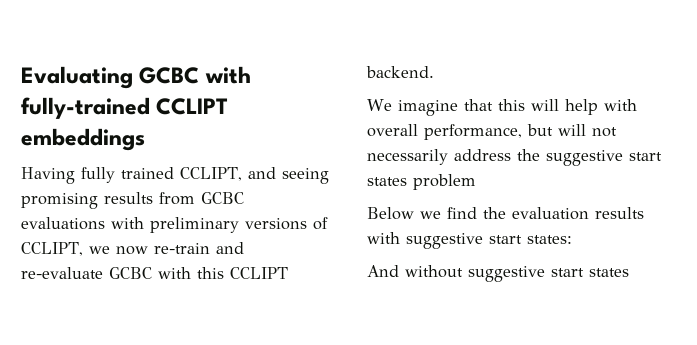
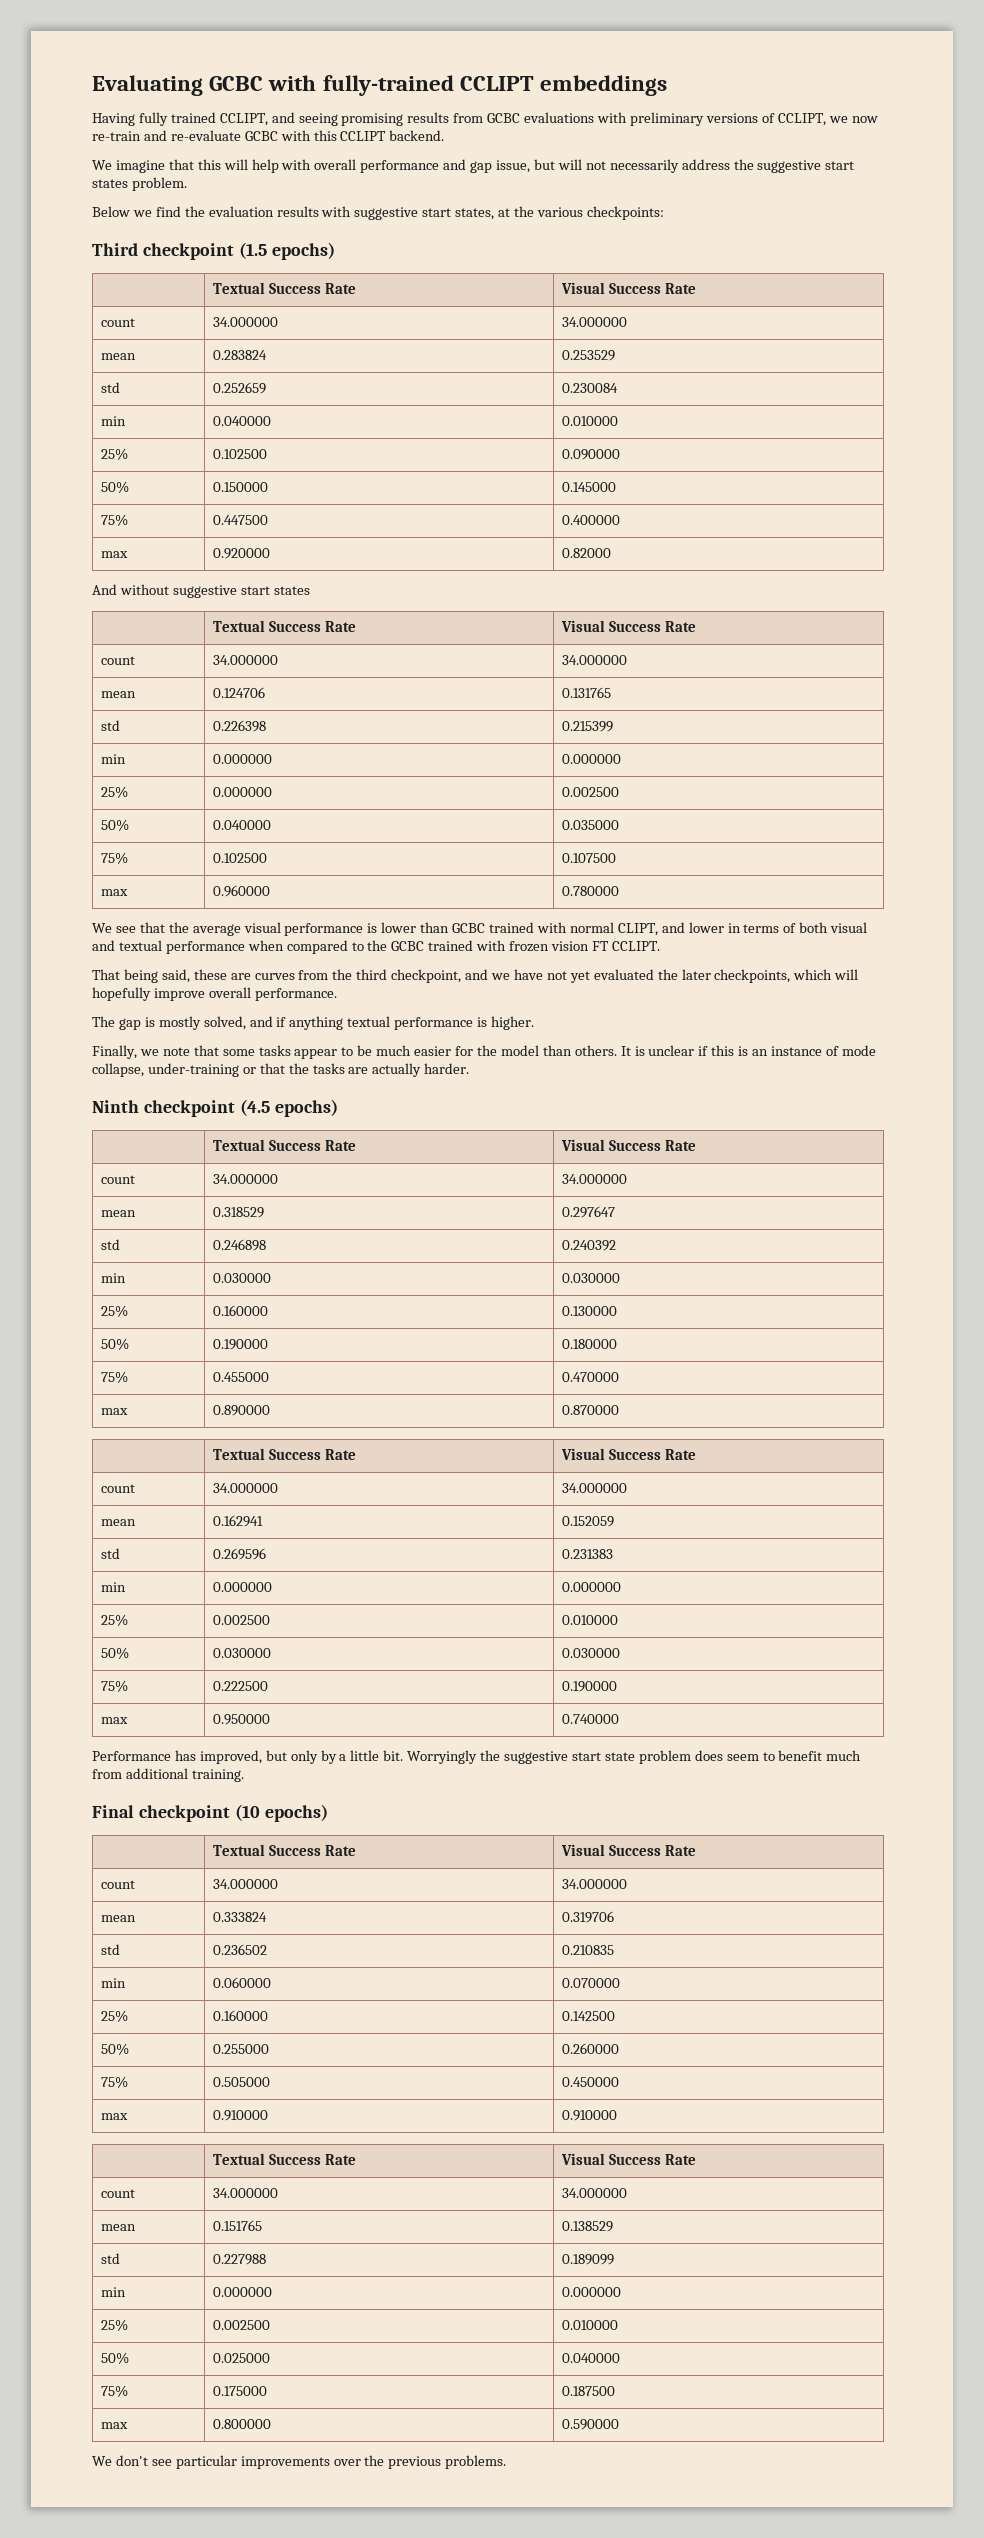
[424,124,522,140] performance, -> [360,159,531,173] performance and gap issue,
[413,174,476,190] problem -> [131,177,187,191] problem.
[527,235,572,244] states: -> [455,206,664,220] [92,242,335,260] [212,282,356,294] [560,282,696,294] [100,318,135,327] [212,317,278,327] [561,317,627,327] [100,353,136,360] [212,350,267,360] [561,350,615,361] [100,382,120,393] [212,382,266,394] [561,383,618,393] [100,416,126,426] [212,416,271,426] [561,416,618,426] [100,448,128,460] [212,449,267,459] [561,449,620,460] [100,481,129,493] [212,482,268,492] [561,482,616,492] [100,514,128,526] [212,515,268,525] [561,515,620,525] [100,551,128,558] [212,548,270,559] [561,548,611,558] states, at the various checkpoints: // Third checkpoint (1.5 epochs) // | Textual Success Rate | Visual Success Rate // count | 34.000000 | 34.000000 // mean | 0.283824 | 0.253529 // std | 0.252659 | 0.230084 // min | 0.040000 | 0.010000 // 25% | 0.102500 | 0.090000 // 50% | 0.150000 | 0.145000 // 75% | 0.447500 | 0.400000 // max | 0.920000 | 0.82000
(629, 272) none -> [212,620,356,632] [560,620,696,632] [100,656,135,665] [212,655,278,665] [561,655,627,665] [100,691,136,698] [212,687,265,698] [561,687,611,698] [100,720,120,731] [212,720,266,732] [561,721,613,732] [100,754,126,764] [212,754,272,764] [561,754,621,764] [100,786,128,798] [212,787,272,797] [561,787,619,797] [100,819,129,831] [212,820,271,830] [561,820,619,830] [100,852,128,864] [212,853,267,863] [561,853,616,863] [100,889,128,896] [212,885,270,897] [561,886,619,896] [92,922,868,936] [92,940,660,954] [92,969,859,983] [92,987,337,1001] [92,1016,535,1030] [92,1045,876,1059] [92,1063,470,1077] [92,1099,338,1117] [212,1139,356,1151] [560,1139,696,1151] [100,1175,135,1184] [212,1174,278,1184] [561,1174,627,1184] [100,1210,136,1217] [212,1207,264,1218] [561,1206,615,1218] [100,1239,120,1250] [212,1239,266,1251] [561,1240,616,1251] [100,1273,126,1283] [212,1273,271,1283] [561,1273,620,1283] [100,1305,128,1317] [212,1305,268,1316] [561,1306,617,1316] [100,1338,129,1350] [212,1339,268,1350] [561,1339,617,1349] [100,1371,128,1383] [212,1372,269,1382] [561,1372,619,1382] [100,1408,128,1415] [212,1405,270,1416] [561,1405,619,1415] [212,1448,356,1460] [560,1448,696,1460] [100,1484,135,1493] [212,1483,278,1493] [561,1483,627,1493] [100,1519,136,1526] [212,1515,263,1527] [561,1516,614,1527] [100,1548,120,1559] [212,1548,266,1560] [561,1549,613,1559] [100,1582,126,1592] [212,1582,272,1592] [561,1582,621,1592] [100,1614,128,1626] [212,1615,270,1625] [561,1615,618,1625] [100,1647,129,1659] [212,1648,271,1658] [561,1648,620,1658] [100,1680,128,1692] [212,1681,268,1691] [561,1681,617,1692] [100,1717,128,1724] [212,1714,270,1725] [561,1714,619,1724] [92,1750,862,1764] [92,1768,244,1782] [92,1804,328,1822] [212,1844,356,1856] [560,1844,696,1856] [100,1880,135,1889] [212,1879,278,1889] [561,1879,627,1889] [100,1915,136,1922] [212,1912,267,1922] [561,1911,614,1923] [100,1944,120,1955] [212,1944,267,1955] [561,1945,614,1955] [100,1978,126,1988] [212,1977,271,1988] [561,1978,620,1988] [100,2010,128,2022] [212,2010,268,2021] [561,2011,615,2021] [100,2043,129,2055] [212,2044,269,2054] [561,2043,619,2054] [100,2076,128,2088] [212,2077,270,2087] [561,2077,619,2087] [100,2113,128,2120] [212,2110,268,2121] [561,2110,617,2121] [212,2153,356,2165] [560,2153,696,2165] [100,2189,135,2198] [212,2188,278,2198] [561,2188,627,2198] [100,2224,136,2231] [212,2220,262,2231] [561,2221,613,2232] [100,2253,120,2264] [212,2254,266,2265] [561,2254,614,2265] [100,2287,126,2297] [212,2287,272,2297] [561,2287,621,2297] [100,2319,128,2331] [212,2320,270,2330] [561,2320,618,2330] [100,2352,129,2364] [212,2353,270,2363] [561,2353,620,2363] [100,2385,128,2397] [212,2386,267,2396] [561,2386,615,2396] [100,2422,128,2429] [212,2419,271,2429] [561,2419,619,2430] [92,2455,507,2469] // | Textual Success Rate | Visual Success Rate // count | 34.000000 | 34.000000 // mean | 0.124706 | 0.131765 // std | 0.226398 | 0.215399 // min | 0.000000 | 0.000000 // 25% | 0.000000 | 0.002500 // 50% | 0.040000 | 0.035000 // 75% | 0.102500 | 0.107500 // max | 0.960000 | 0.780000 // We see that the average visual performance is lower than GCBC trained with normal CLIPT, and lower in terms of both visual and textual performance when compared to the GCBC trained with frozen vision FT CCLIPT. // That being said, these are curves from the third checkpoint, and we have not yet evaluated the later checkpoints, which will hopefully improve overall performance. // The gap is mostly solved, and if anything textual performance is higher. // Finally, we note that some tasks appear to be much easier for the model than others. It is unclear if this is an instance of mode collapse, under-training or that the tasks are actually harder. // Ninth checkpoint (4.5 epochs) // | Textual Success Rate | Visual Success Rate // count | 34.000000 | 34.000000 // mean | 0.318529 | 0.297647 // std | 0.246898 | 0.240392 // min | 0.030000 | 0.030000 // 25% | 0.160000 | 0.130000 // 50% | 0.190000 | 0.180000 // 75% | 0.455000 | 0.470000 // max | 0.890000 | 0.870000 // | Textual Success Rate | Visual Success Rate // count | 34.000000 | 34.000000 // mean | 0.162941 | 0.152059 // std | 0.269596 | 0.231383 // min | 0.000000 | 0.000000 // 25% | 0.002500 | 0.010000 // 50% | 0.030000 | 0.030000 // 75% | 0.222500 | 0.190000 // max | 0.950000 | 0.740000 // Performance has improved, but only by a little bit. Worryingly the suggestive start state problem does seem to benefit much from additional training. // Final checkpoint (10 epochs) // | Textual Success Rate | Visual Success Rate // count | 34.000000 | 34.000000 // mean | 0.333824 | 0.319706 // std | 0.236502 | 0.210835 // min | 0.060000 | 0.070000 // 25% | 0.160000 | 0.142500 // 50% | 0.255000 | 0.260000 // 75% | 0.505000 | 0.450000 // max | 0.910000 | 0.910000 // | Textual Success Rate | Visual Success Rate // count | 34.000000 | 34.000000 // mean | 0.151765 | 0.138529 // std | 0.227988 | 0.189099 // min | 0.000000 | 0.000000 // 25% | 0.002500 | 0.010000 // 50% | 0.025000 | 0.040000 // 75% | 0.175000 | 0.187500 // max | 0.800000 | 0.590000 // We don't see particular improvements over the previous problems.

